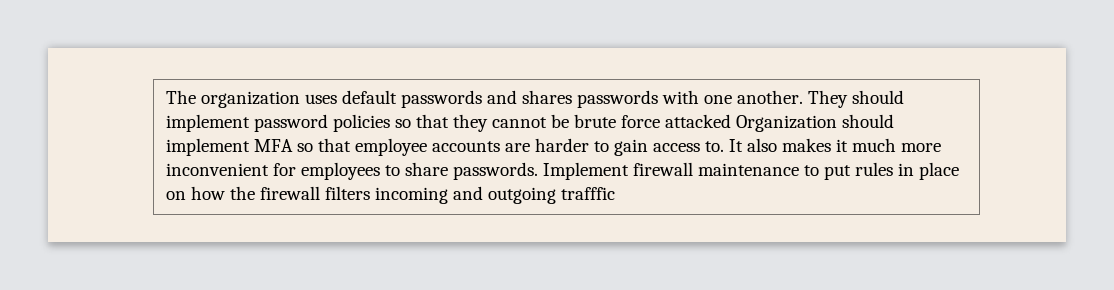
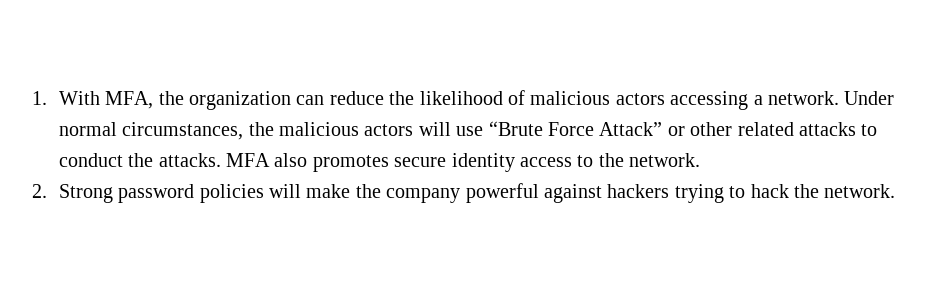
[166,90,905,108] [166,114,895,132] [166,138,942,156] [166,162,960,180] [166,186,616,204] The organization uses default passwords and shares passwords with one another. They should implement password policies so that they cannot be brute force attacked Organization should implement MFA so that employee accounts are harder to gain access to. It also makes it much more inconvenient for employees to share passwords. Implement firewall maintenance to put rules in place on how the firewall filters incoming and outgoing trafffic -> [32,90,895,110] [58,121,878,140] [58,153,701,172] [32,183,896,203] 1. With MFA, the organization can reduce the likelihood of malicious actors accessing a network. Under normal circumstances, the malicious actors will use “Brute Force Attack” or other related attacks to conduct the attacks. MFA also promotes secure identity access to the network. // 2. Strong password policies will make the company powerful against hackers trying to hack the network.

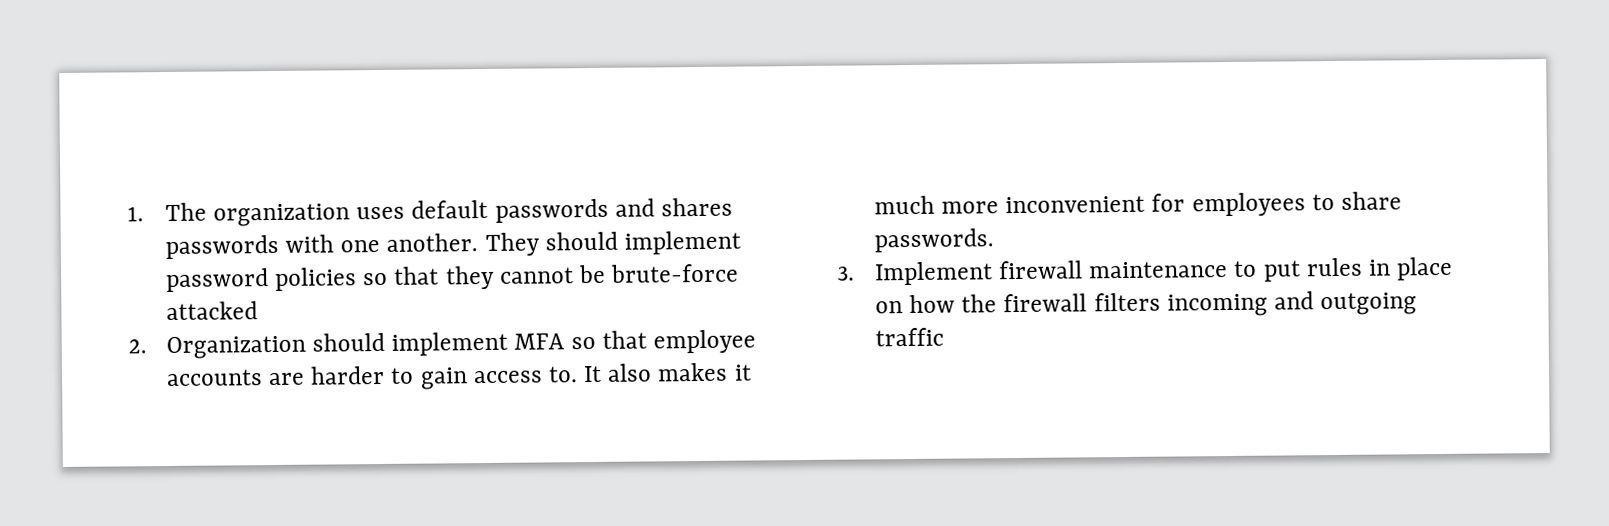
[58,90,895,110] [58,121,878,140] [58,153,701,172] [32,183,896,203] With MFA, the organization can reduce the likelihood of malicious actors accessing a network. Under normal circumstances, the malicious actors will use “Brute Force Attack” or other related attacks to conduct the attacks. MFA also promotes secure identity access to the network. // 2. Strong password policies will make the company powerful against hackers trying to hack the network. -> [164,197,733,227] [164,230,741,260] [165,263,740,293] [165,301,258,321] [128,329,756,360] [165,362,752,390] [873,191,1402,217] [873,228,994,253] [837,256,1454,286] [874,291,1418,317] [874,327,944,347] The organization uses default passwords and shares passwords with one another. They should implement password policies so that they cannot be brute-force attacked // 2. Organization should implement MFA so that employee accounts are harder to gain access to. It also makes it much more inconvenient for employees to share passwords. // 3. Implement firewall maintenance to put rules in place on how the firewall filters incoming and outgoing traffic

